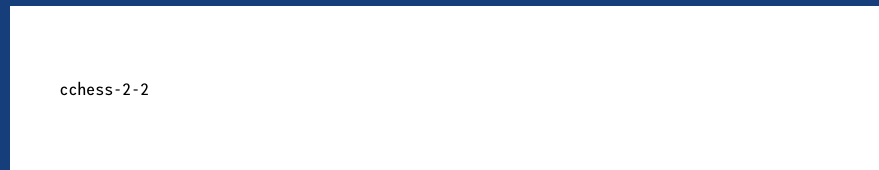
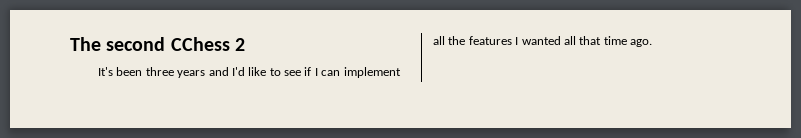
[59,81,149,96] cchess-2-2 -> [70,37,245,51] [98,67,401,78] [433,36,652,47] The second CChess 2 // It's been three years and I'd like to see if I can implement all the features I wanted all that time ago.

